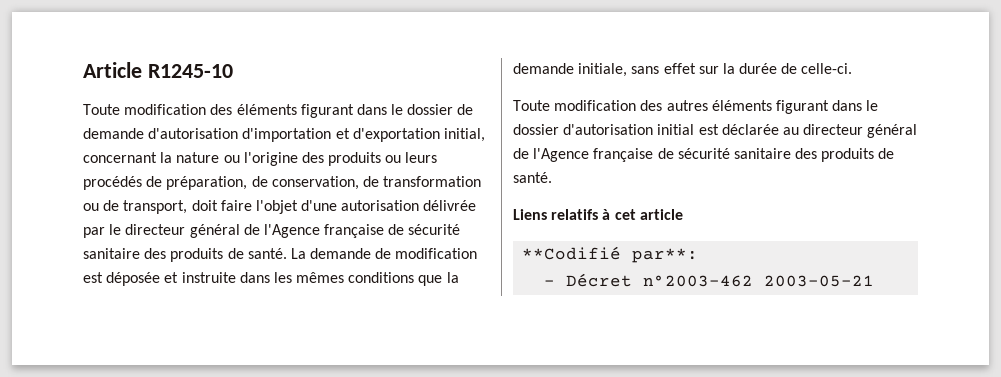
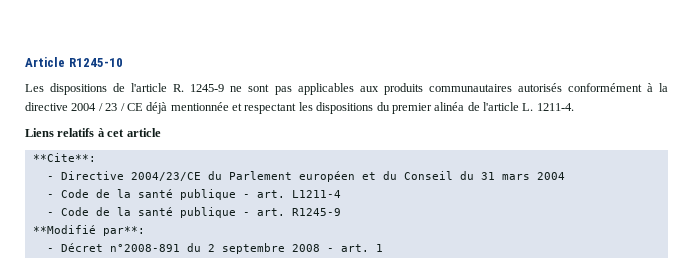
[83,104,474,118] [83,128,485,142] [83,152,438,166] [83,176,482,190] [83,200,477,214] [83,224,461,238] [83,248,478,262] [83,272,459,286] [513,63,853,77] [513,100,879,114] [513,124,918,138] [513,148,895,162] [513,172,552,183] Toute modification des éléments figurant dans le dossier de demande d'autorisation d'importation et d'exportation initial, concernant la nature ou l'origine des produits ou leurs procédés de préparation, de conservation, de transformation ou de transport, doit faire l'objet d'une autorisation délivrée par le directeur général de l'Agence française de sécurité sanitaire des produits de santé. La demande de modification est déposée et instruite dans les mêmes conditions que la demande initiale, sans effet sur la durée de celle-ci. // Toute modification des autres éléments figurant dans le dossier d'autorisation initial est déclarée au directeur général de l'Agence française de sécurité sanitaire des produits de santé. -> [25,83,668,95] [25,102,574,114] Les dispositions de l'article R. 1245-9 ne sont pas applicables aux produits communautaires autorisés conformément à la directive 2004 / 23 / CE déjà mentionnée et respectant les dispositions du premier alinéa de l'article L. 1211-4.
[522,246,699,263] [544,273,875,287] **Codifié par**: // - Décret n°2003-462 2003-05-21 -> [32,153,96,162] [46,171,565,182] [46,189,341,200] [46,207,341,218] [32,225,145,236] [46,243,383,254] **Cite**: // - Directive 2004/23/CE du Parlement européen et du Conseil du 31 mars 2004 // - Code de la santé publique - art. L1211-4 // - Code de la santé publique - art. R1245-9 // **Modifié par**: // - Décret n°2008-891 du 2 septembre 2008 - art. 1

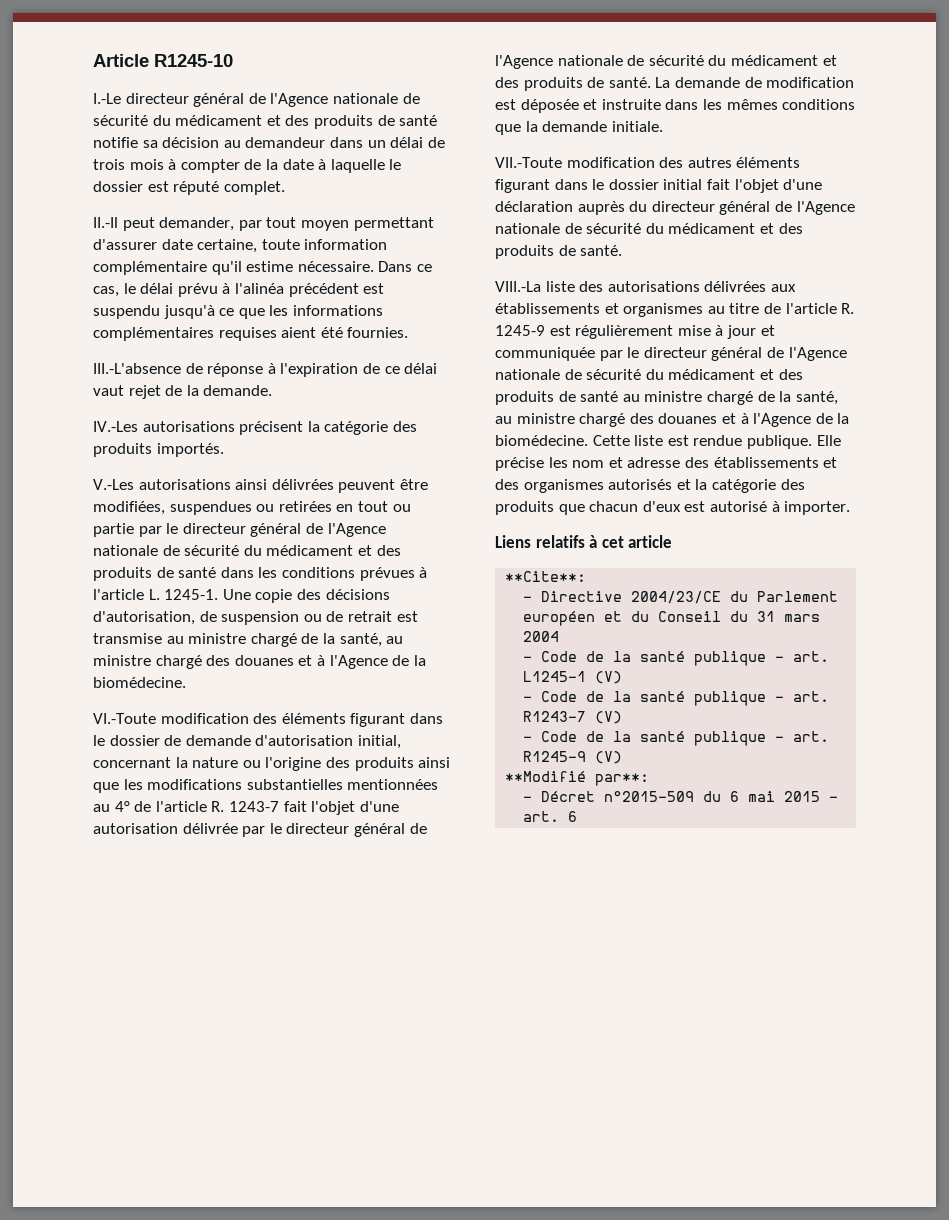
[25,83,668,95] [25,102,574,114] Les dispositions de l'article R. 1245-9 ne sont pas applicables aux produits communautaires autorisés conformément à la directive 2004 / 23 / CE déjà mentionnée et respectant les dispositions du premier alinéa de l'article L. 1211-4. -> [93,93,420,107] [93,115,438,129] [93,137,445,148] [93,159,402,173] [93,181,285,195] [93,217,434,231] [93,239,388,253] [93,261,432,275] [93,283,385,297] [93,305,383,319] [93,327,409,341] [93,363,438,377] [93,385,273,399] [93,421,417,435] [93,443,224,457] [93,479,428,493] [93,501,411,515] [93,523,386,537] [93,545,401,556] [93,567,428,581] [93,589,390,603] [93,611,418,625] [93,633,404,647] [93,655,426,669] [93,677,186,688] [93,713,443,727] [93,735,401,749] [93,757,451,771] [93,779,439,793] [93,801,399,815] [93,823,427,837] [495,55,837,69] [495,77,855,91] [495,99,856,113] [495,121,663,135] [495,157,801,168] [495,179,823,193] [495,201,855,215] [495,223,803,234] [495,245,623,259] [495,281,796,292] [495,303,855,317] [495,325,775,339] [495,347,847,361] [495,369,803,380] [495,391,838,405] [495,413,850,427] [495,435,841,449] [495,457,838,471] [495,479,805,493] [495,501,851,515] I.-Le directeur général de l'Agence nationale de sécurité du médicament et des produits de santé notifie sa décision au demandeur dans un délai de trois mois à compter de la date à laquelle le dossier est réputé complet. // II.-Il peut demander, par tout moyen permettant d'assurer date certaine, toute information complémentaire qu'il estime nécessaire. Dans ce cas, le délai prévu à l'alinéa précédent est suspendu jusqu'à ce que les informations complémentaires requises aient été fournies. // III.-L'absence de réponse à l'expiration de ce délai vaut rejet de la demande. // IV.-Les autorisations précisent la catégorie des produits importés. // V.-Les autorisations ainsi délivrées peuvent être modifiées, suspendues ou retirées en tout ou partie par le directeur général de l'Agence nationale de sécurité du médicament et des produits de santé dans les conditions prévues à l'article L. 1245-1. Une copie des décisions d'autorisation, de suspension ou de retrait est transmise au ministre chargé de la santé, au ministre chargé des douanes et à l'Agence de la biomédecine. // VI.-Toute modification des éléments figurant dans le dossier de demande d'autorisation initial, concernant la nature ou l'origine des produits ainsi que les modifications substantielles mentionnées au 4° de l'article R. 1243-7 fait l'objet d'une autorisation délivrée par le directeur général de l'Agence nationale de sécurité du médicament et des produits de santé. La demande de modification est déposée et instruite dans les mêmes conditions que la demande initiale. // VII.-Toute modification des autres éléments figurant dans le dossier initial fait l'objet d'une déclaration auprès du directeur général de l'Agence nationale de sécurité du médicament et des produits de santé. // VIII.-La liste des autorisations délivrées aux établissements et organismes au titre de l'article R. 1245-9 est régulièrement mise à jour et communiquée par le directeur général de l'Agence nationale de sécurité du médicament et des produits de santé au ministre chargé de la santé, au ministre chargé des douanes et à l'Agence de la biomédecine. Cette liste est rendue publique. Elle précise les nom et adresse des établissements et des organismes autorisés et la catégorie des produits que chacun d'eux est autorisé à importer.
[291,190,341,198] L1211-4 -> [523,671,623,684] [523,691,830,706] [523,711,623,724] L1245-1 (V) // - Code de la santé publique - art. R1243-7 (V)
(341, 212) none -> [595,751,623,764] (V)
[109,243,383,254] n°2008-891 du 2 septembre 2008 - art. 1 -> [604,791,839,802] [523,811,578,822] n°2015-509 du 6 mai 2015 - art. 6

